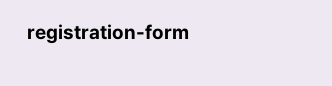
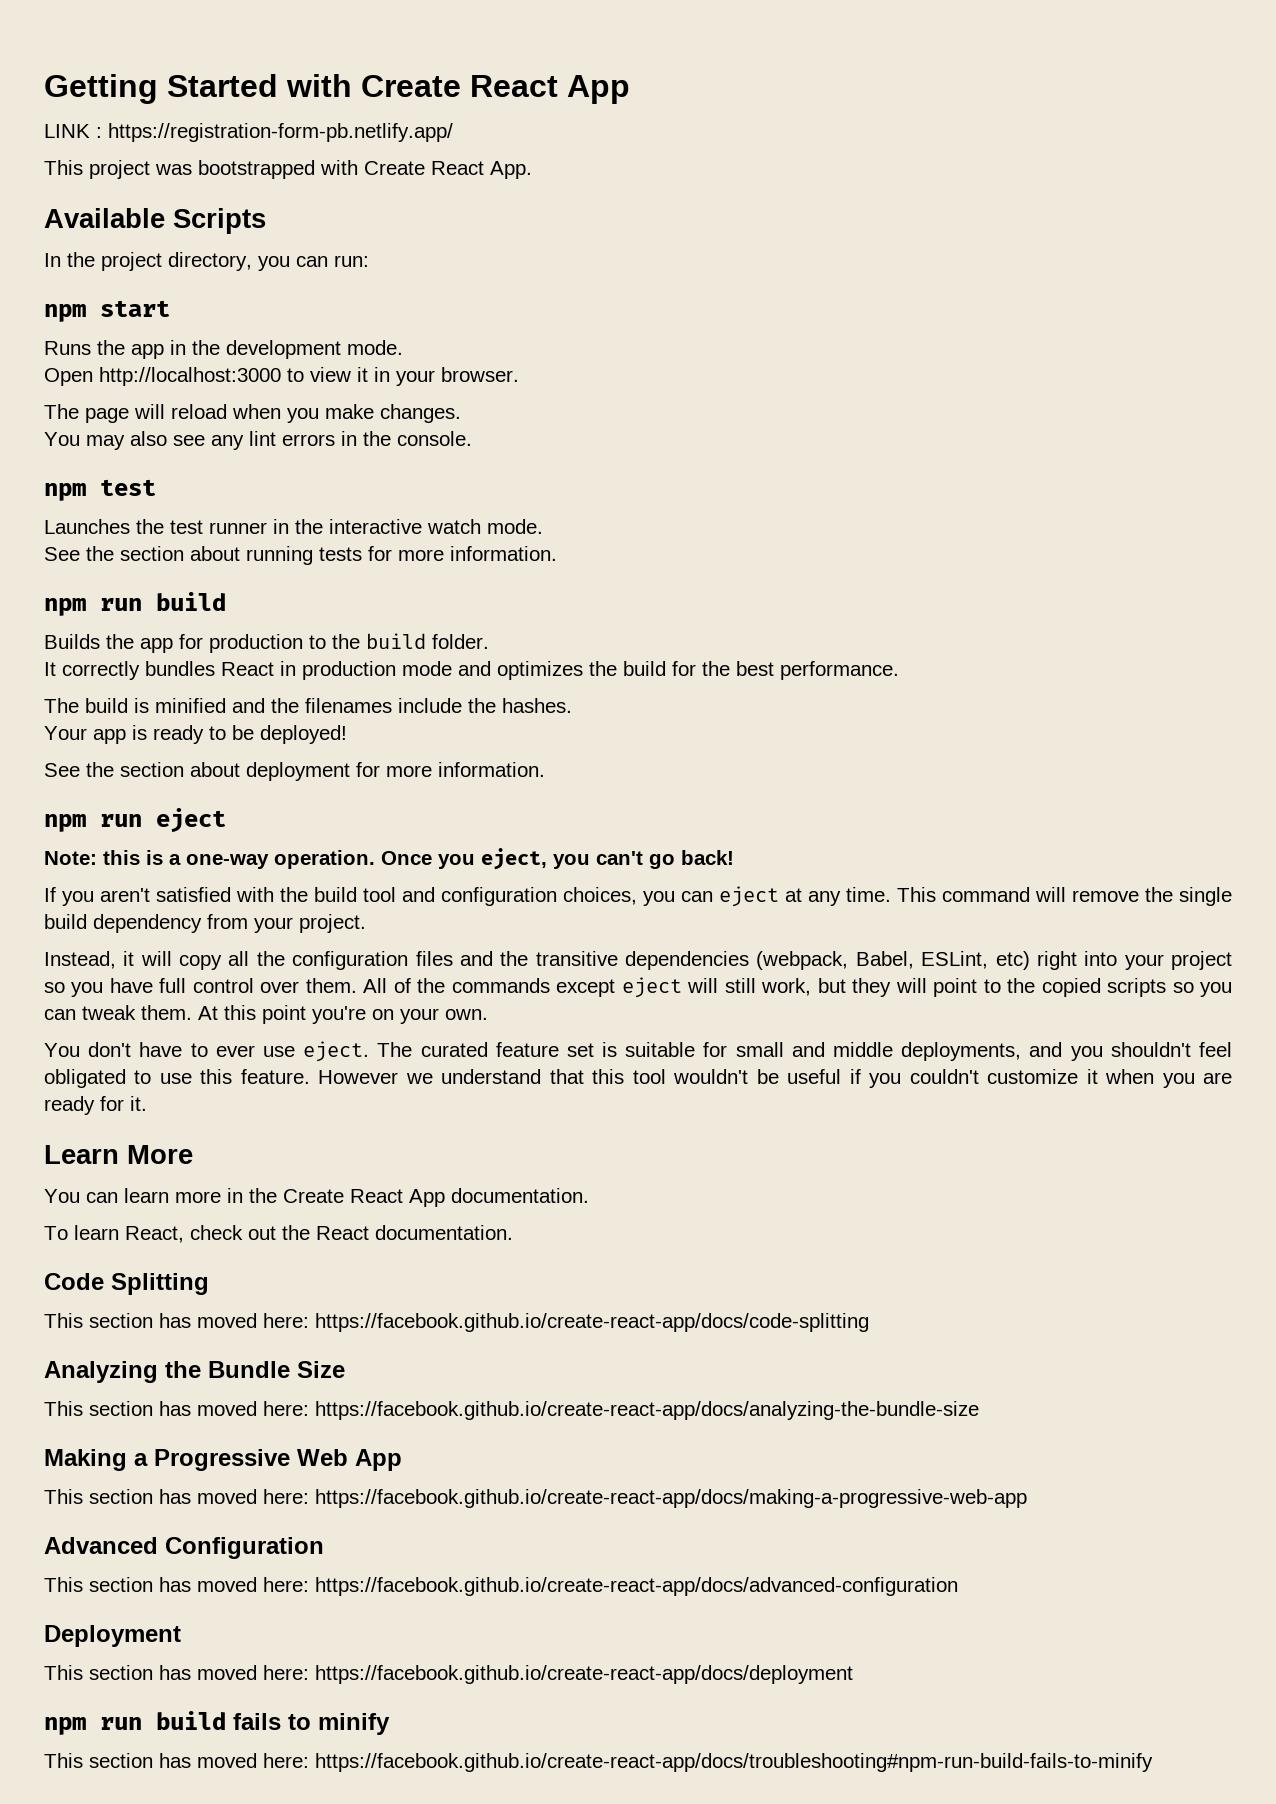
[27,24,189,44] registration-form -> [44,74,630,104] [44,123,453,142] [44,160,532,179] [44,208,266,234] [44,252,369,271] [44,300,170,322] [44,340,403,359] [44,367,519,386] [44,404,461,423] [44,431,472,450] [44,479,156,501] [44,519,543,534] [44,546,557,565] [44,592,226,616] [44,633,489,653] [44,661,899,680] [44,698,572,713] [44,725,347,744] [44,762,545,781] [44,808,226,833] [44,848,734,870] [44,886,1232,907] [44,914,366,933] [44,951,1232,970] [44,977,1233,998] [44,1005,488,1024] [44,1041,1232,1062] [44,1069,1232,1088] [44,1096,147,1115] [44,1145,193,1164] [44,1188,589,1207] [44,1225,513,1243] [44,1273,209,1295] [44,1313,869,1332] [44,1361,345,1383] [44,1401,979,1420] [44,1449,402,1471] [44,1489,1027,1508] [44,1537,324,1559] [44,1577,958,1596] [44,1625,181,1647] [44,1665,853,1684] [44,1711,390,1735] [44,1753,1153,1772] Getting Started with Create React App // LINK : https://registration-form-pb.netlify.app/ // This project was bootstrapped with Create React App. // Available Scripts // In the project directory, you can run: // npm start // Runs the app in the development mode. // Open http://localhost:3000 to view it in your browser. // The page will reload when you make changes. // You may also see any lint errors in the console. // npm test // Launches the test runner in the interactive watch mode. // See the section about running tests for more information. // npm run build // Builds the app for production to the build folder. // It correctly bundles React in production mode and optimizes the build for the best performance. // The build is minified and the filenames include the hashes. // Your app is ready to be deployed! // See the section about deployment for more information. // npm run eject // Note: this is a one-way operation. Once you eject, you can't go back! // If you aren't satisfied with the build tool and configuration choices, you can eject at any time. This command will remove the single build dependency from your project. // Instead, it will copy all the configuration files and the transitive dependencies (webpack, Babel, ESLint, etc) right into your project so you have full control over them. All of the commands except eject will still work, but they will point to the copied scripts so you can tweak them. At this point you're on your own. // You don't have to ever use eject. The curated feature set is suitable for small and middle deployments, and you shouldn't feel obligated to use this feature. However we understand that this tool wouldn't be useful if you couldn't customize it when you are ready for it. // Learn More // You can learn more in the Create React App documentation. // To learn React, check out the React documentation. // Code Splitting // This section has moved here: https://facebook.github.io/create-react-app/docs/code-splitting // Analyzing the Bundle Size // This section has moved here: https://facebook.github.io/create-react-app/docs/analyzing-the-bundle-size // Making a Progressive Web App // This section has moved here: https://facebook.github.io/create-react-app/docs/making-a-progressive-web-app // Advanced Configuration // This section has moved here: https://facebook.github.io/create-react-app/docs/advanced-configuration // Deployment // This section has moved here: https://facebook.github.io/create-react-app/docs/deployment // npm run build fails to minify // This section has moved here: https://facebook.github.io/create-react-app/docs/troubleshooting#npm-run-build-fails-to-minify

